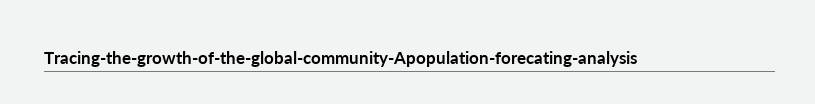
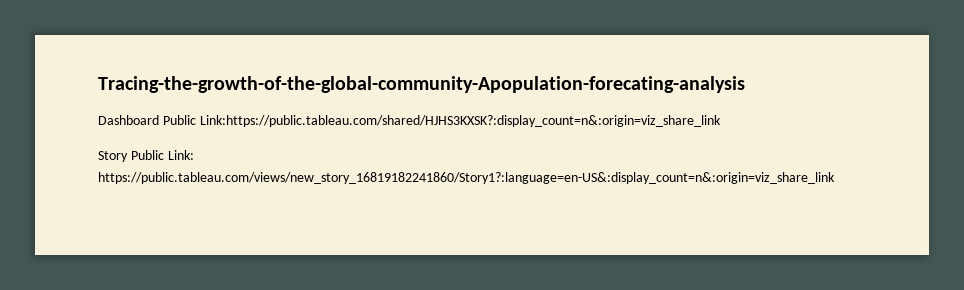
(637, 59) none -> [98,115,721,127] [98,150,194,162] [98,172,835,184] // Dashboard Public Link:https://public.tableau.com/shared/HJHS3KXSK?:display_count=n&:origin=viz_share_link // Story Public Link: https://public.tableau.com/views/new_story_16819182241860/Story1?:language=en-US&:display_count=n&:origin=viz_share_link

